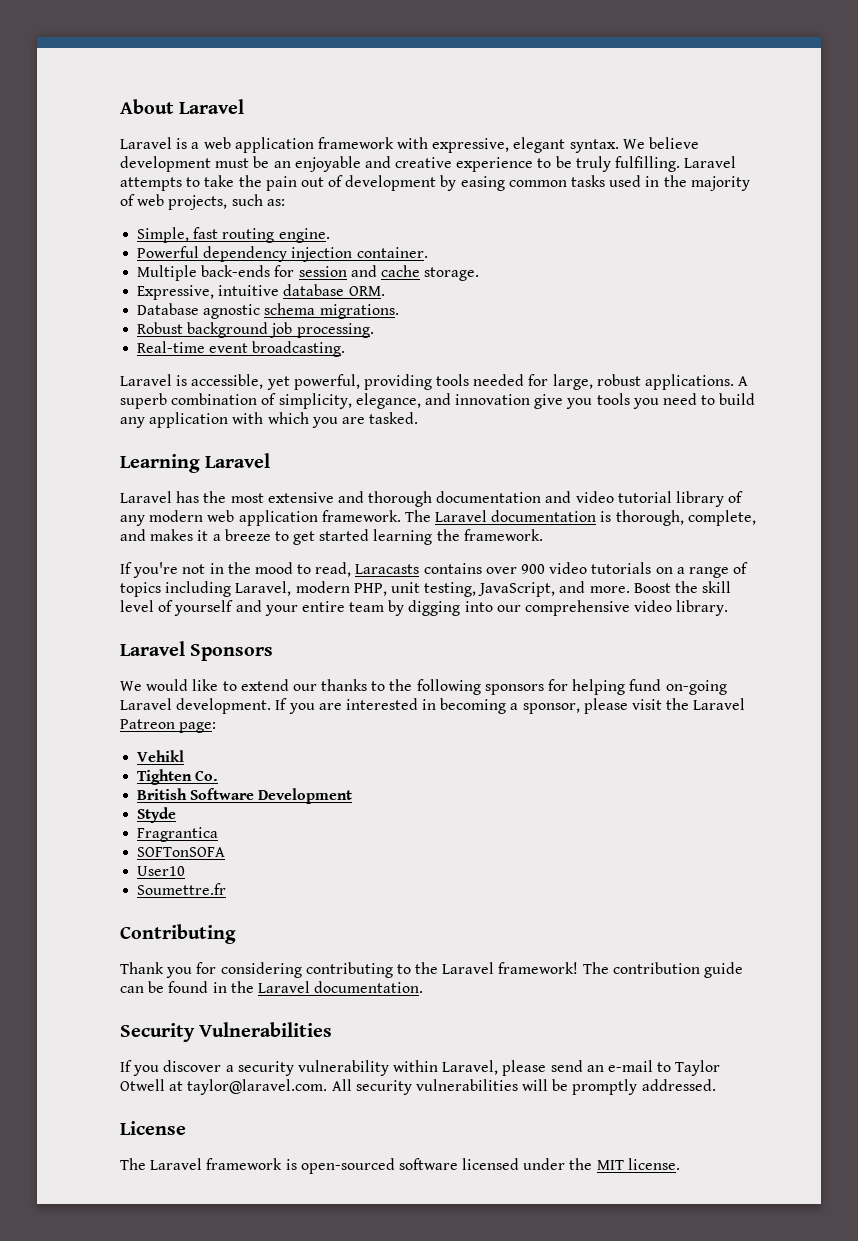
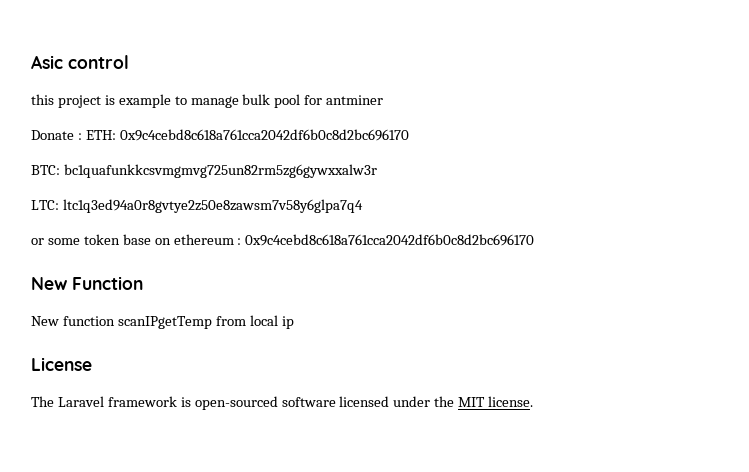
[120,99,245,114] [120,137,700,153] [120,156,737,172] [120,175,750,191] [120,194,285,210] [137,227,330,243] [137,246,428,262] [137,265,480,281] [137,284,385,300] [137,303,399,319] [137,322,374,338] [137,341,346,357] [120,374,749,390] [120,393,756,409] [120,412,419,428] [120,453,271,473] [120,491,744,507] [120,510,756,526] [120,529,543,545] [120,562,749,578] [120,581,732,597] [120,600,729,616] [120,641,274,661] [120,679,727,695] [120,698,746,714] [120,719,217,733] [137,750,185,762] [137,769,219,785] [137,788,353,804] [137,807,177,823] [137,827,219,842] [137,847,226,857] [137,866,186,876] [137,883,227,895] [120,924,236,944] [120,962,744,978] [120,981,424,993] [120,1022,333,1042] [120,1060,721,1076] [120,1079,716,1095] About Laravel // Laravel is a web application framework with expressive, elegant syntax. We believe development must be an enjoyable and creative experience to be truly fulfilling. Laravel attempts to take the pain out of development by easing common tasks used in the majority of web projects, such as: // Simple, fast routing engine. // Powerful dependency injection container. // Multiple back-ends for session and cache storage. // Expressive, intuitive database ORM. // Database agnostic schema migrations. // Robust background job processing. // Real-time event broadcasting. // Laravel is accessible, yet powerful, providing tools needed for large, robust applications. A superb combination of simplicity, elegance, and innovation give you tools you need to build any application with which you are tasked. // Learning Laravel // Laravel has the most extensive and thorough documentation and video tutorial library of any modern web application framework. The Laravel documentation is thorough, complete, and makes it a breeze to get started learning the framework. // If you're not in the mood to read, Laracasts contains over 900 video tutorials on a range of topics including Laravel, modern PHP, unit testing, JavaScript, and more. Boost the skill level of yourself and your entire team by digging into our comprehensive video library. // Laravel Sponsors // We would like to extend our thanks to the following sponsors for helping fund on-going Laravel development. If you are interested in becoming a sponsor, please visit the Laravel Patreon page: // Vehikl // Tighten Co. // British Software Development // Styde // Fragrantica // SOFTonSOFA // User10 // Soumettre.fr // Contributing // Thank you for considering contributing to the Laravel framework! The contribution guide can be found in the Laravel documentation. // Security Vulnerabilities // If you discover a security vulnerability within Laravel, please send an e-mail to Taylor Otwell at taylor@laravel.com. All security vulnerabilities will be promptly addressed. -> [31,55,129,69] [31,94,384,108] [31,129,409,141] [31,164,377,178] [31,199,363,213] [31,234,535,246] [31,276,143,290] [31,315,294,329] Asic control // this project is example to manage bulk pool for antminer // Donate : ETH: 0x9c4cebd8c618a761cca2042df6b0c8d2bc696170 // BTC: bc1quafunkkcsvmgmvg725un82rm5zg6gywxxalw3r // LTC: ltc1q3ed94a0r8gvtye2z50e8zawsm7v58y6glpa7q4 // or some token base on ethereum : 0x9c4cebd8c618a761cca2042df6b0c8d2bc696170 // New Function // New function scanIPgetTemp from local ip

